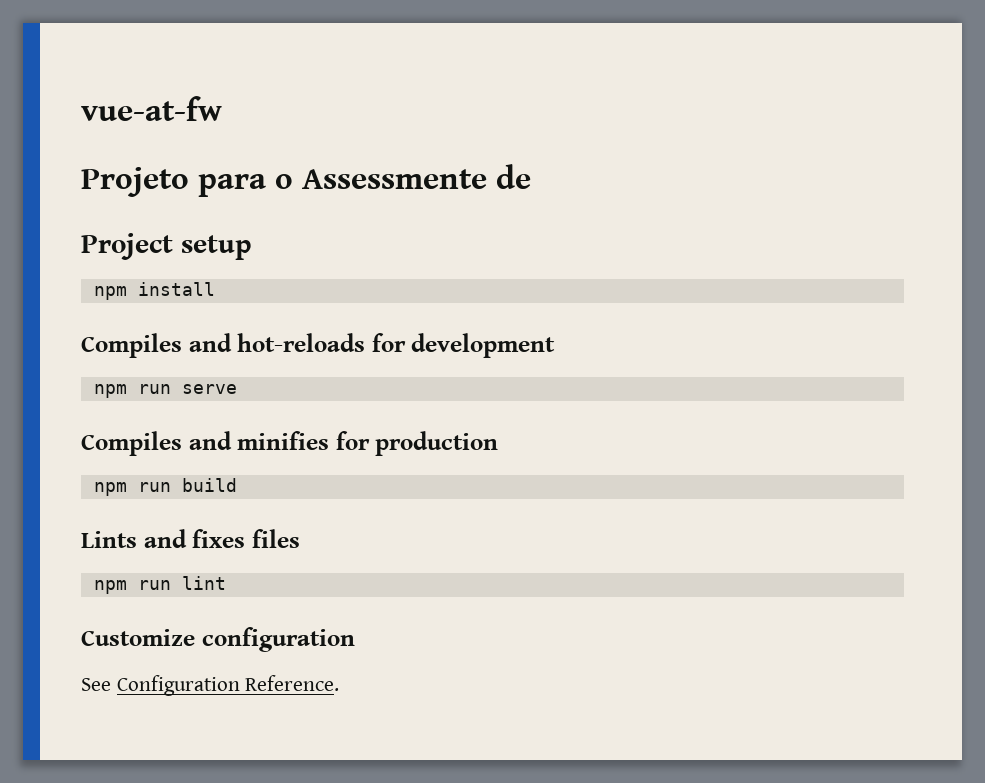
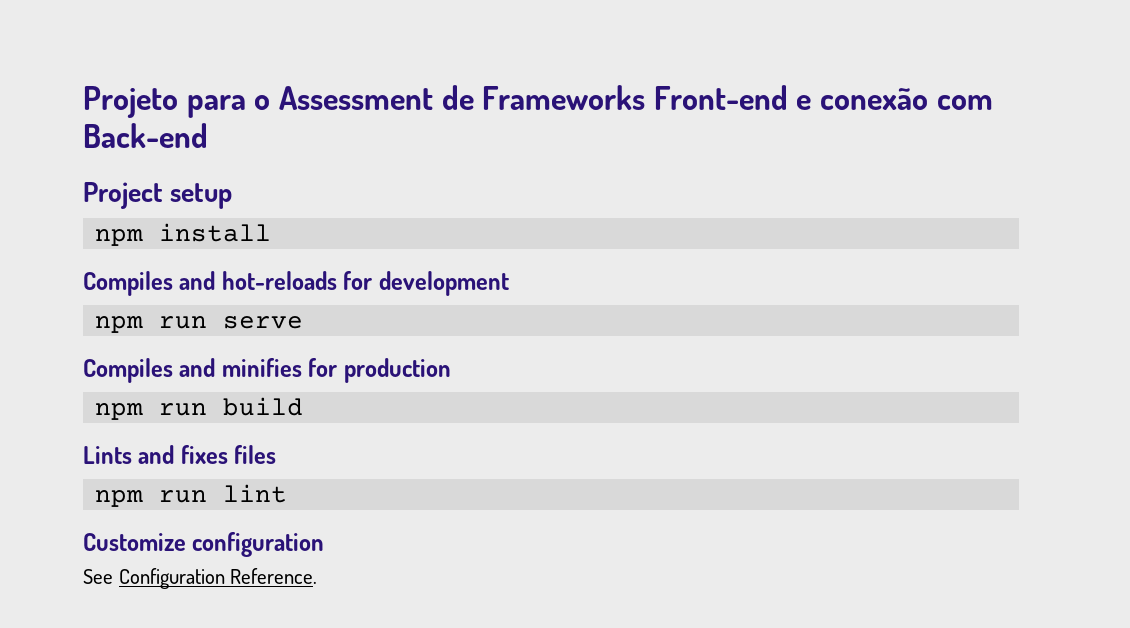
[81,96,222,121] vue-at-fw // -> (83, 102) none
[302,169,487,189] Assessmente -> [278,86,433,110] Assessment
(531, 176) none -> [482,85,993,110] [83,123,208,148] Frameworks Front-end e conexão com Back-end

